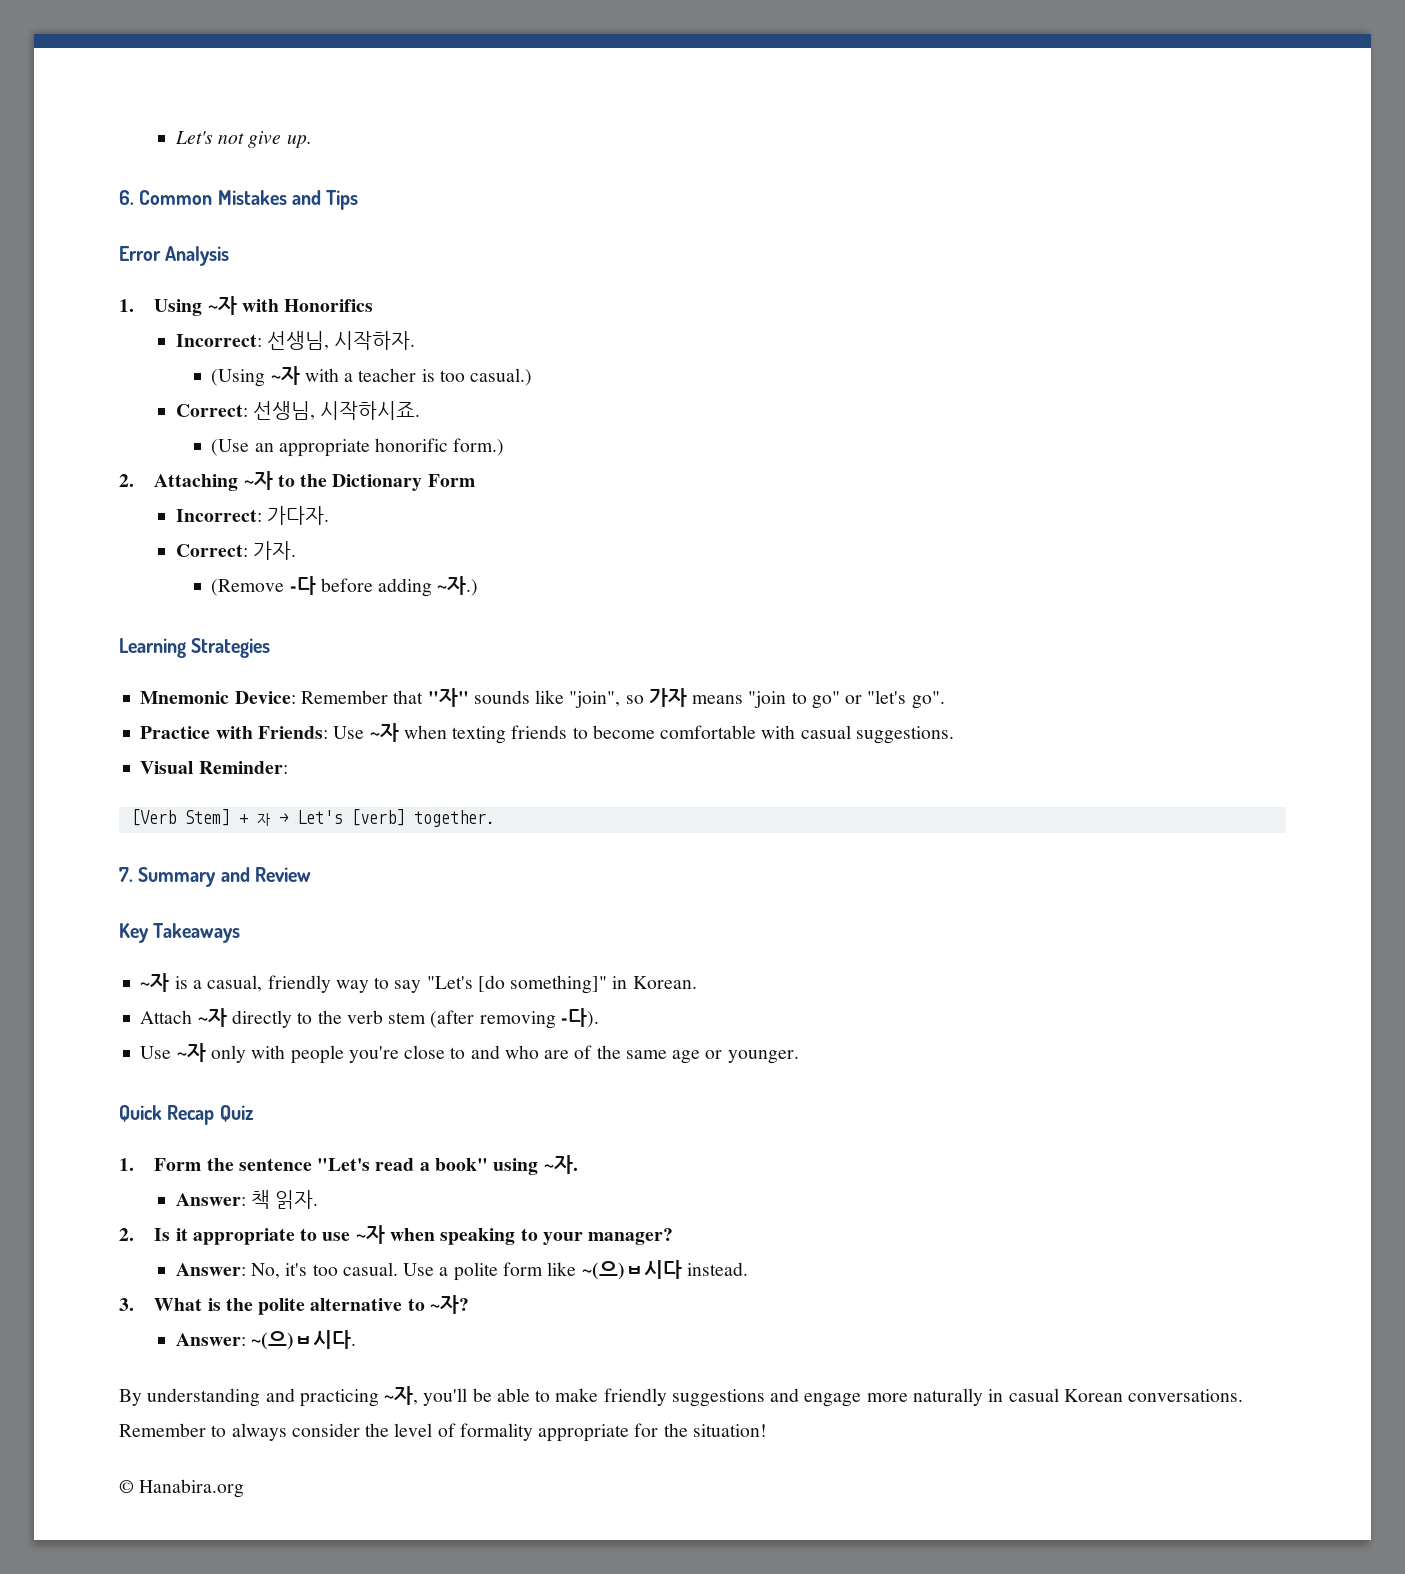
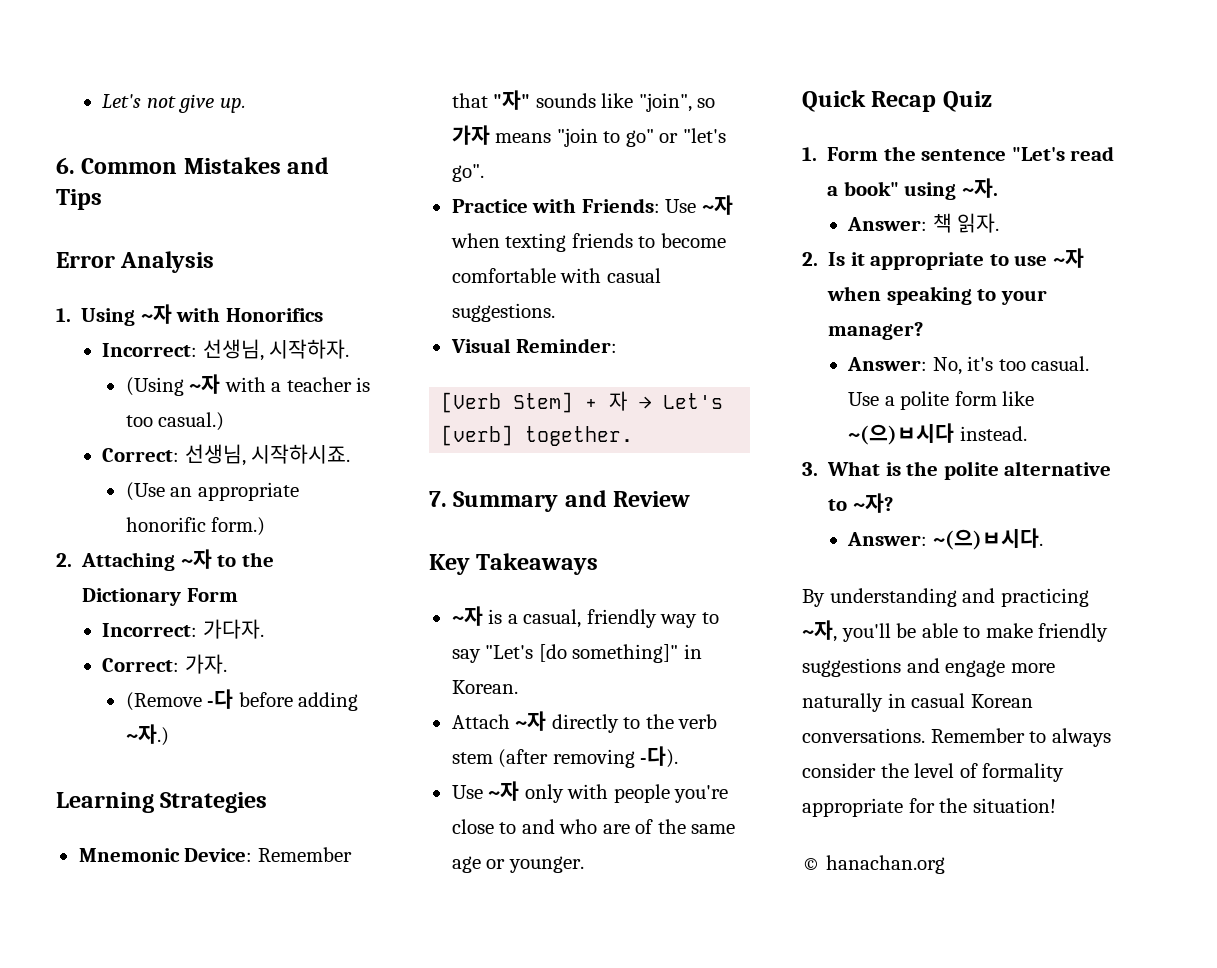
[139,1479,245,1498] Hanabira.org -> [825,855,945,874] hanachan.org

